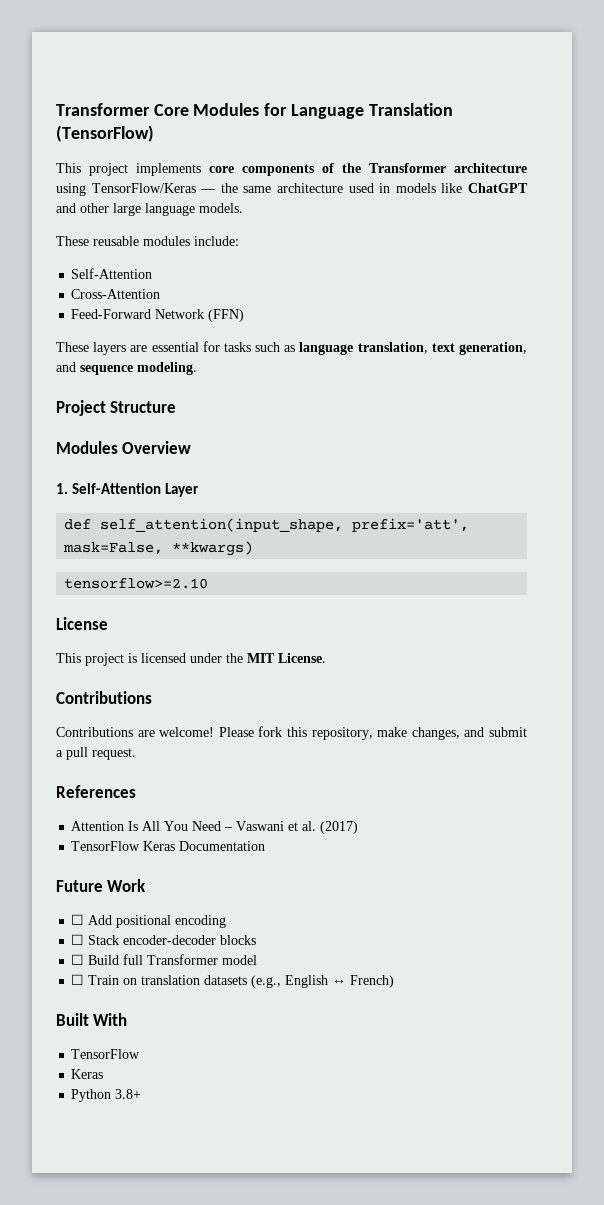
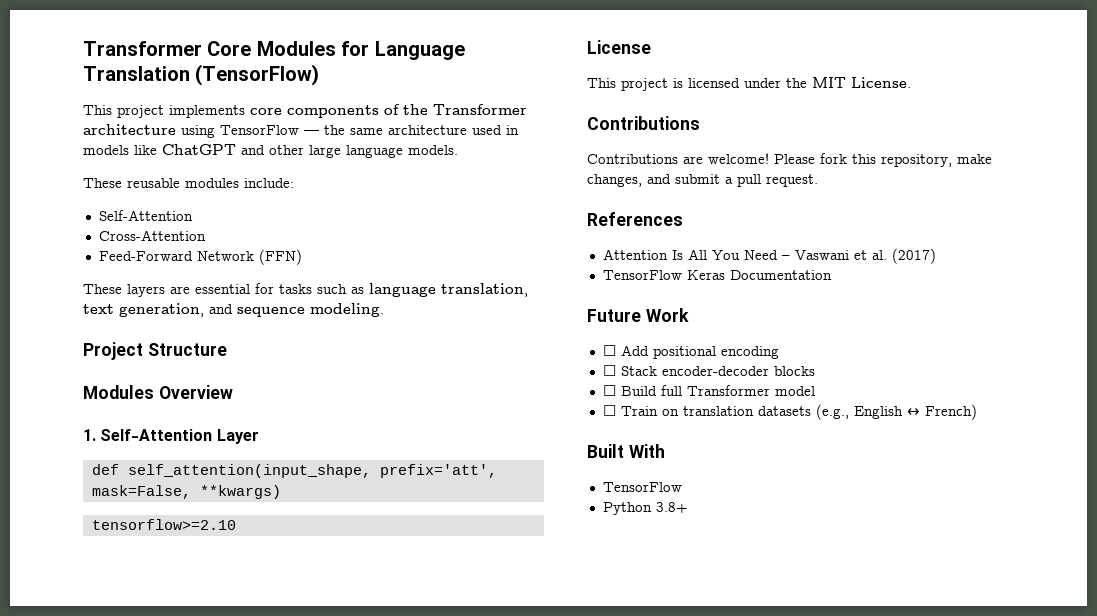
[91,183,196,193] TensorFlow/Keras -> [220,125,299,135] TensorFlow
[71,1069,104,1079] // Keras -> (682, 487) none

